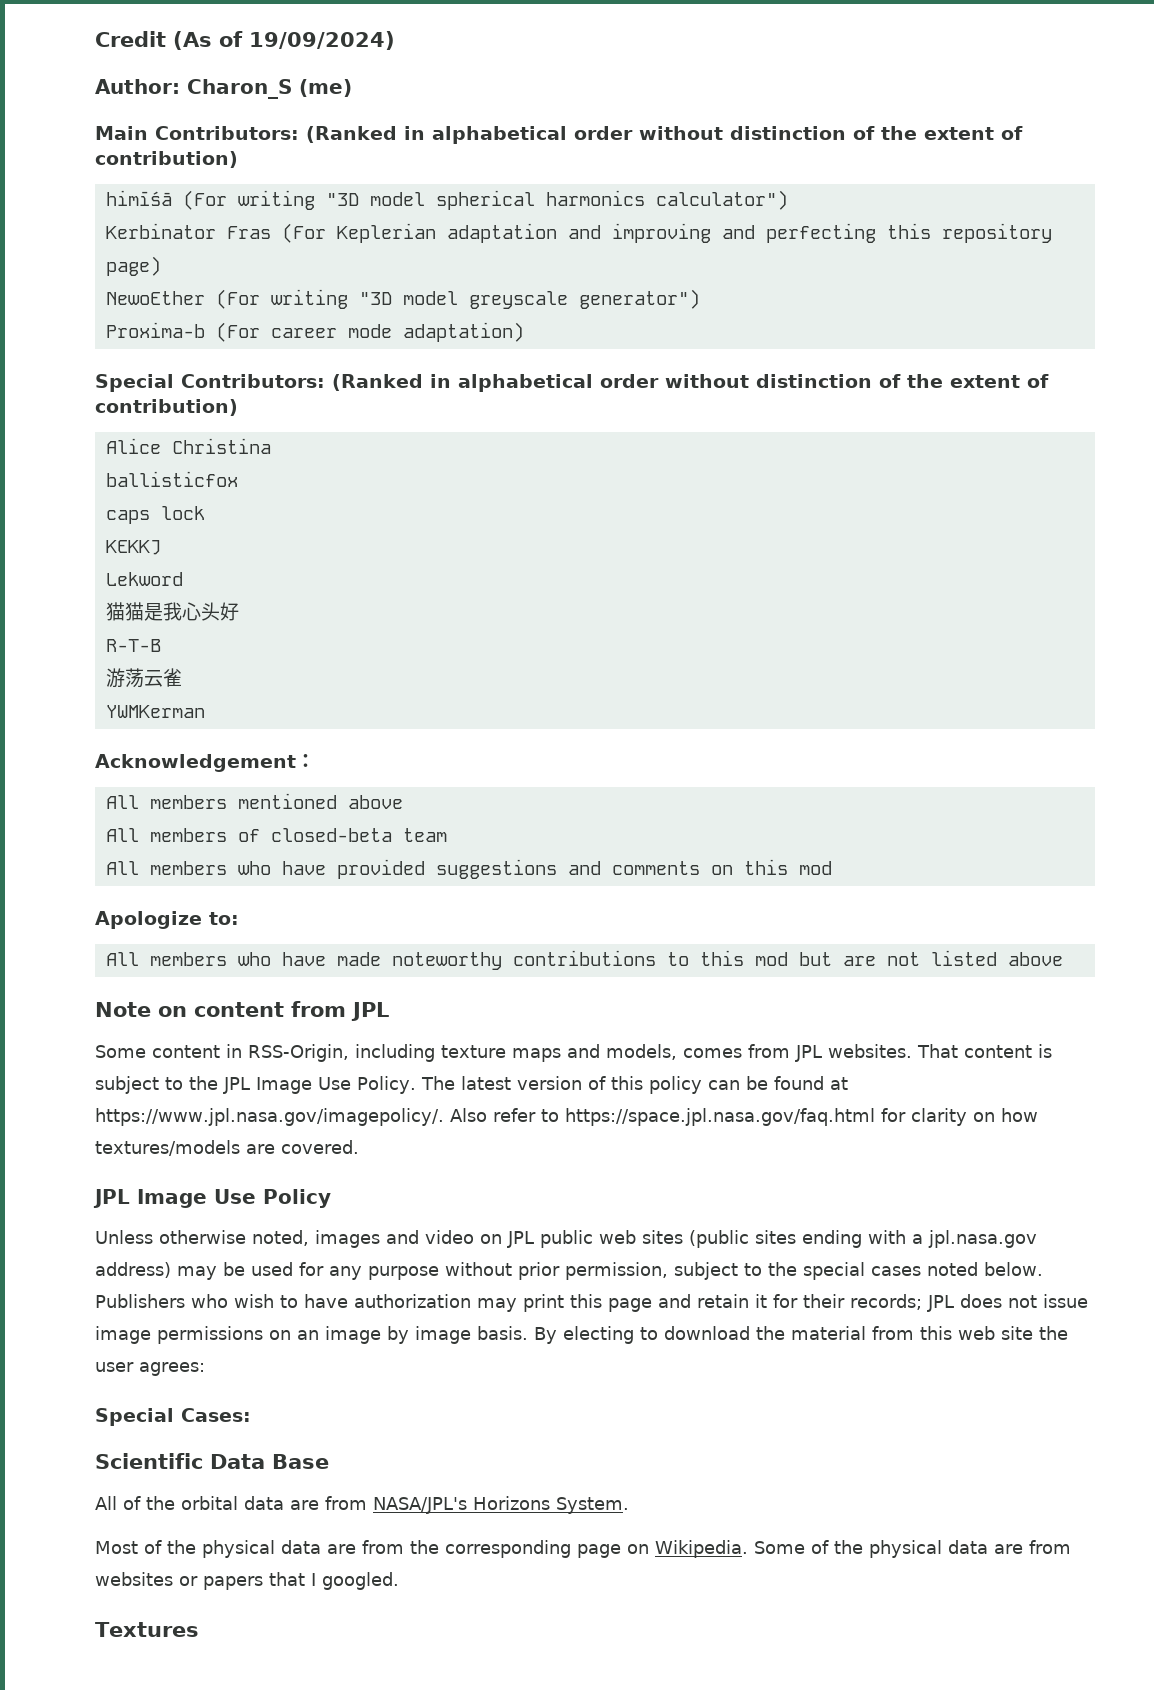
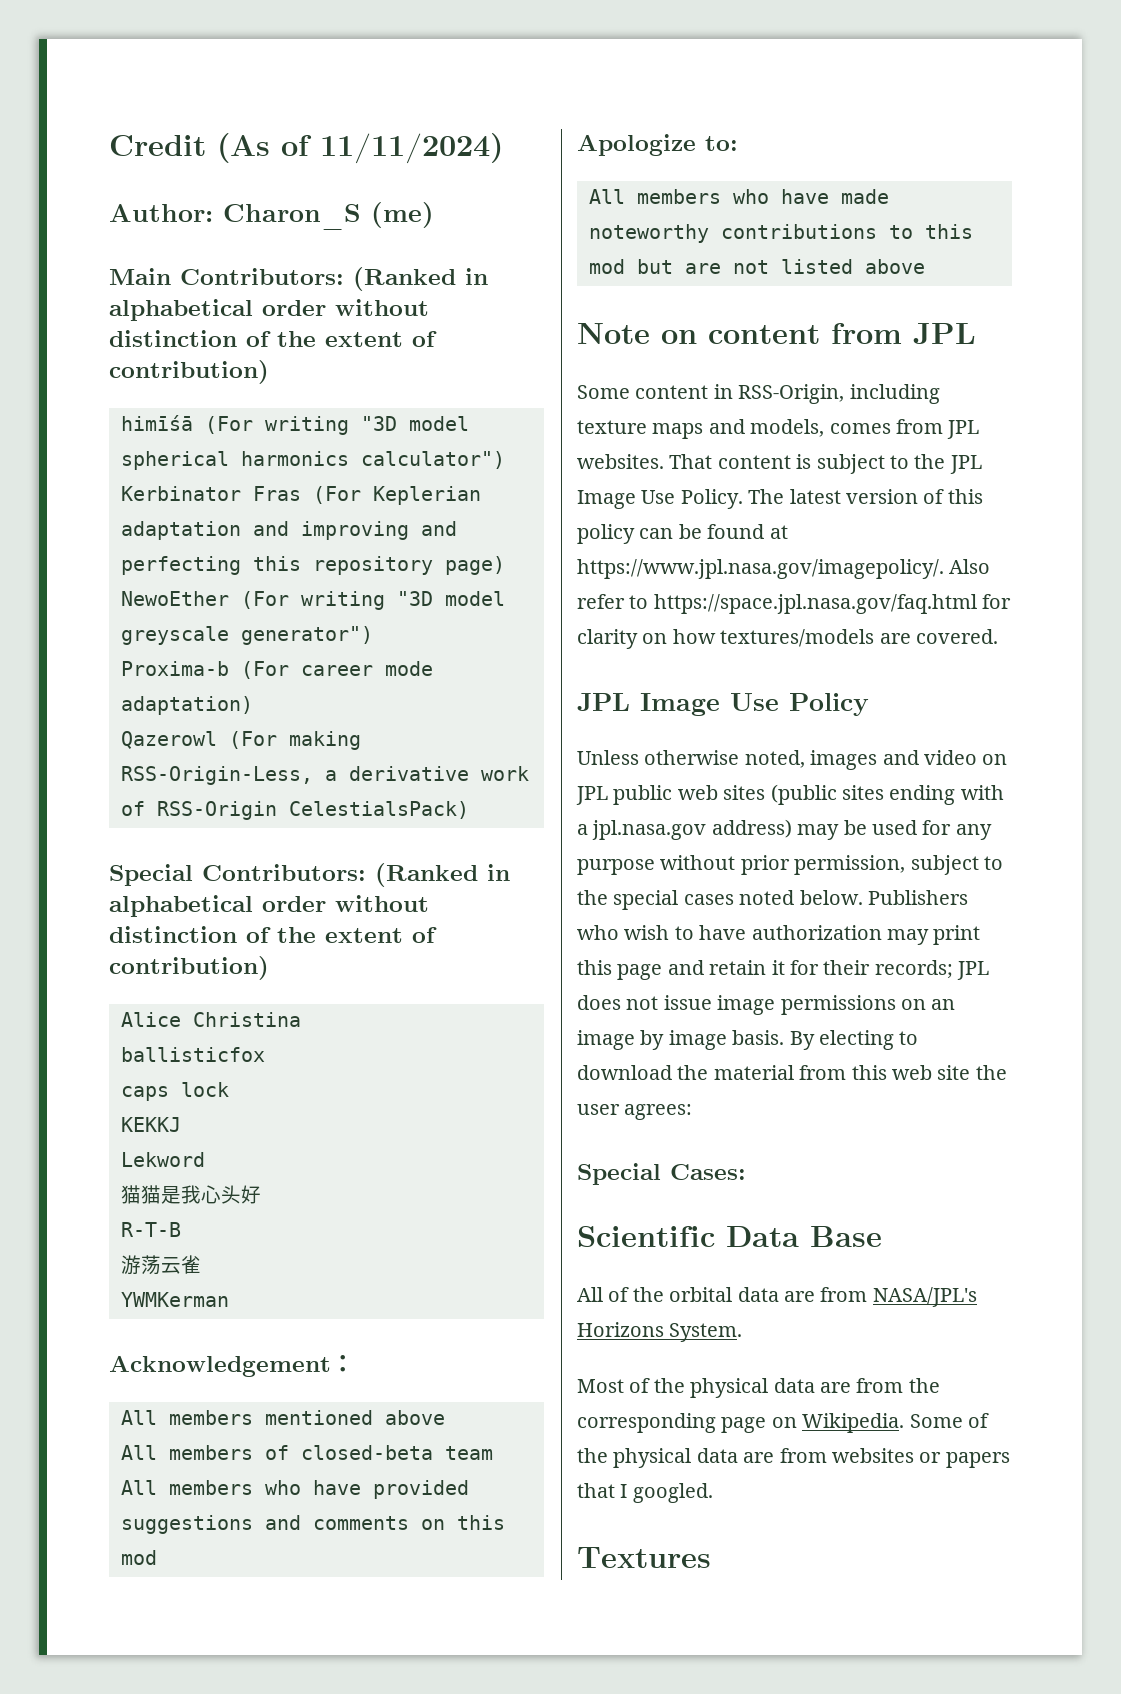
[249,31,395,50] 19/09/2024) -> [320,133,503,164] 11/11/2024)
(524, 332) none -> [121,731,361,750] [121,766,529,785] [121,801,469,820] // Qazerowl (For making RSS-Origin-Less, a derivative work of RSS-Origin CelestialsPack)

